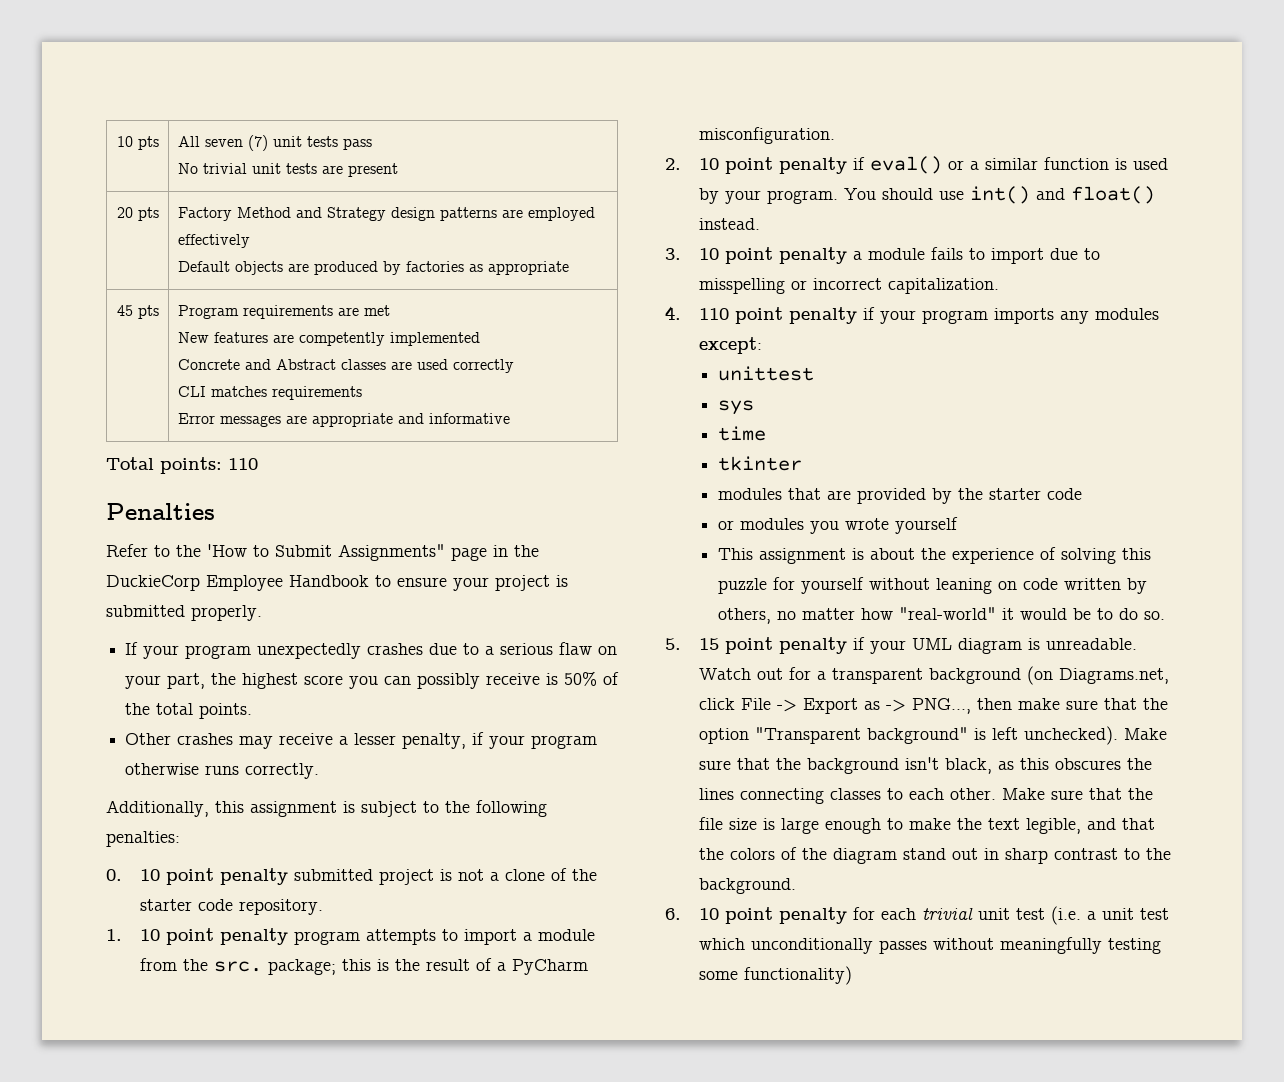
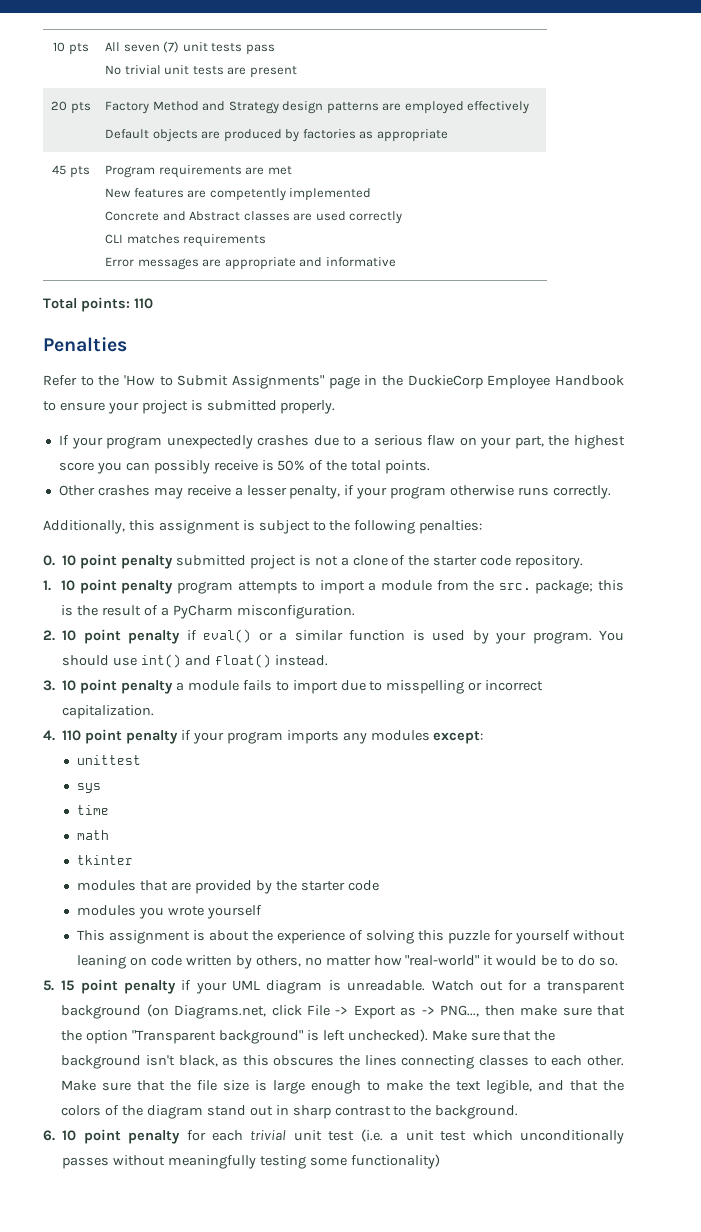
(767, 433) none -> [77,830,110,840] // math
[718,520,735,530] or -> (379, 885) none

